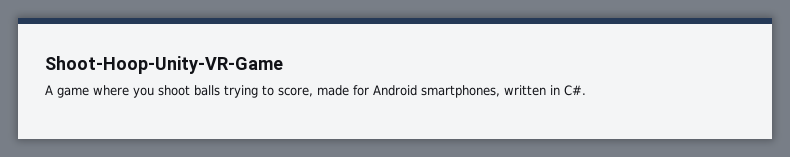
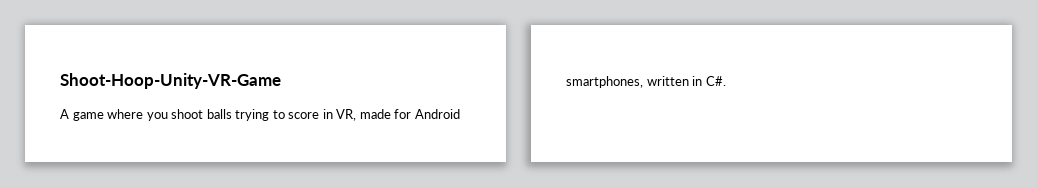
[278,87,313,97] score, -> [288,109,357,121] score in VR,

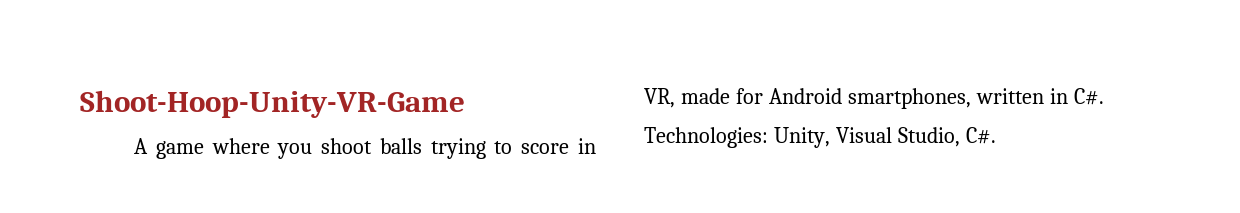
(726, 81) none -> [644,127,996,148] // Technologies: Unity, Visual Studio, C#.

